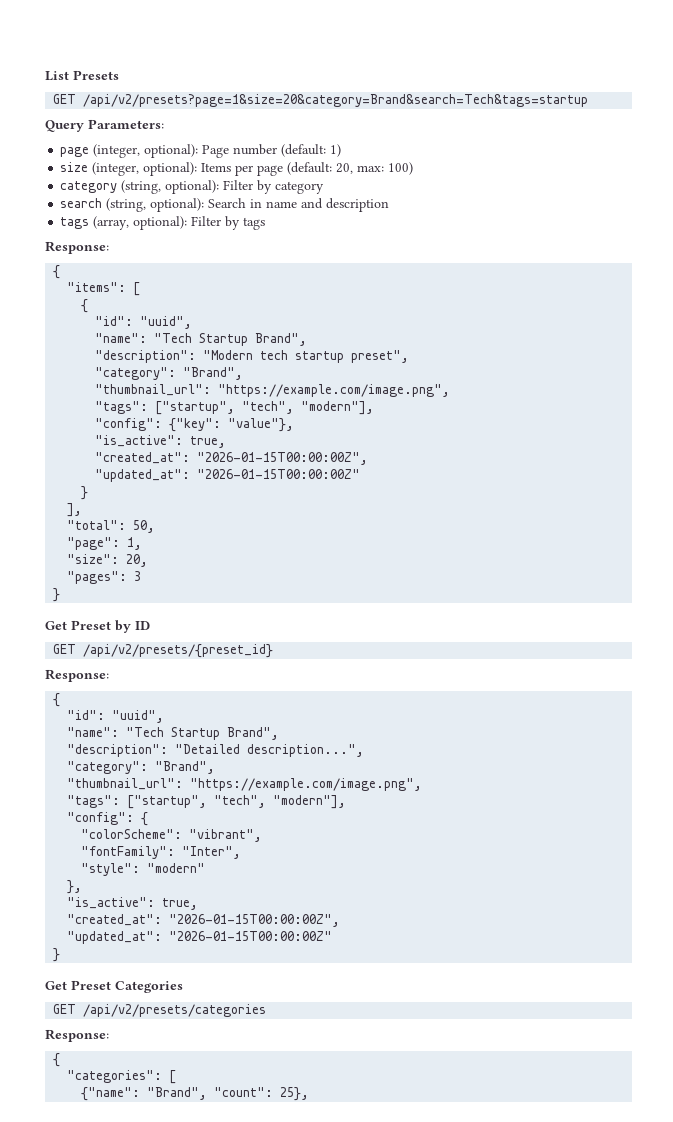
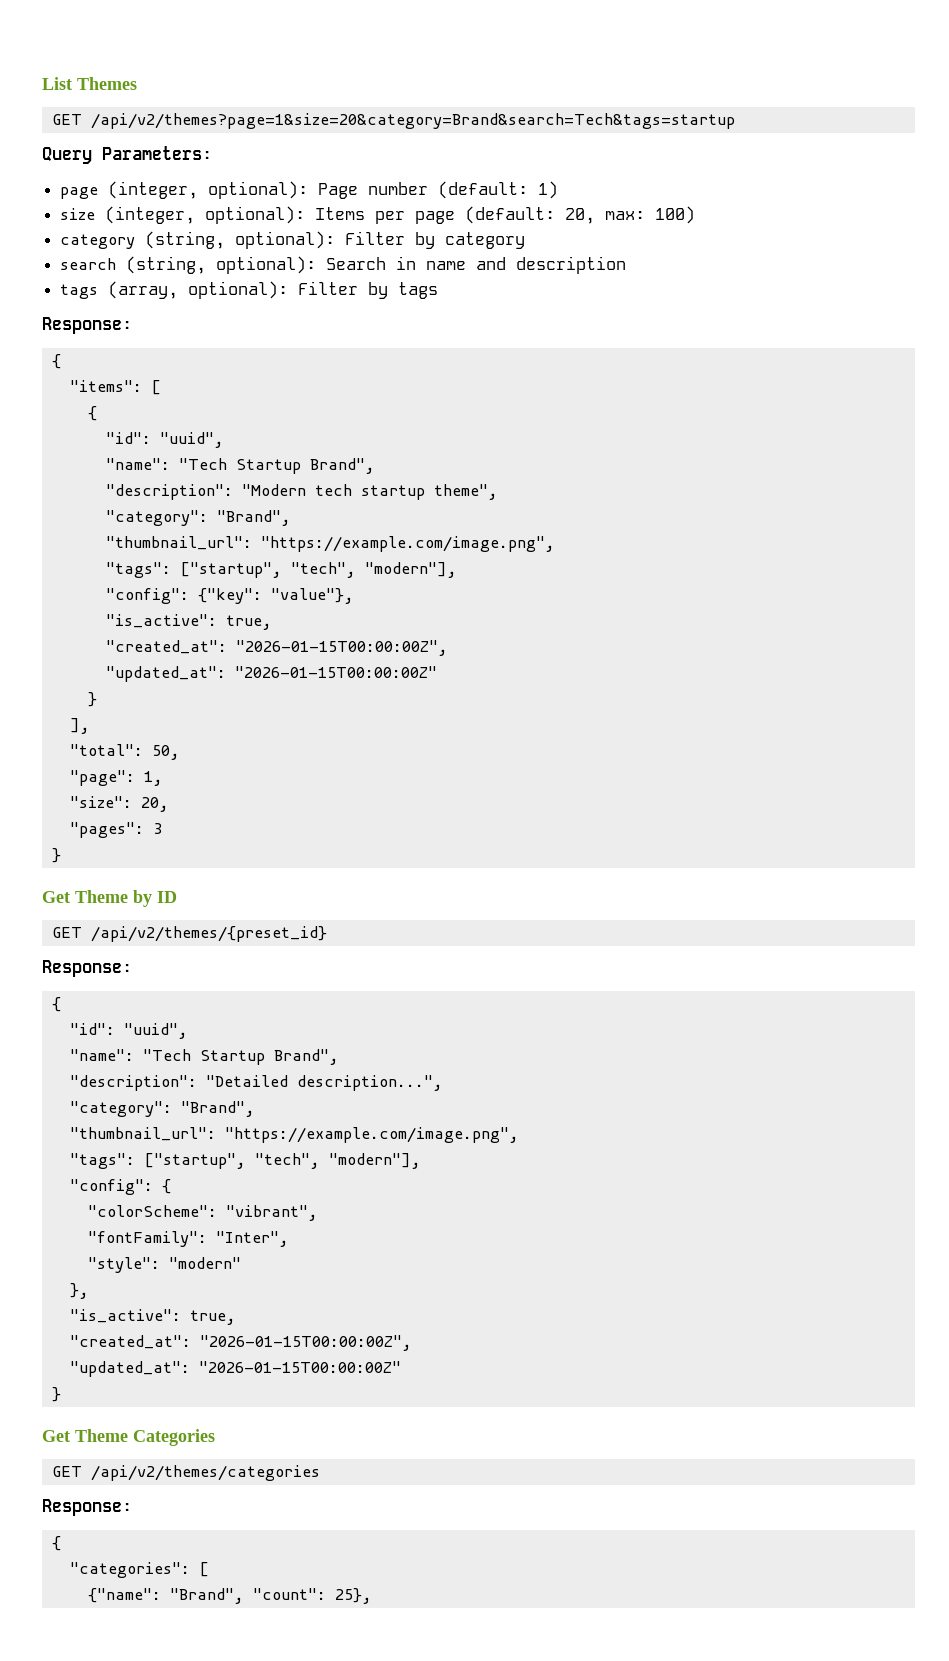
[73,70,119,80] [53,94,589,107] Presets // GET /api/v2/presets?page=1&size=20&category=Brand&search=Tech&tags=startup -> [77,77,137,90] [51,113,735,129] Themes // GET /api/v2/themes?page=1&size=20&category=Brand&search=Tech&tags=startup
[351,350,410,363] preset", -> [433,484,498,500] theme",
[71,620,111,630] Preset -> [75,890,128,903] Theme
[83,644,274,658] /api/v2/presets/{preset_id} -> [90,926,327,942] /api/v2/themes/{preset_id}
[71,980,111,990] Preset -> [75,1429,128,1442] Theme
[83,1004,267,1017] /api/v2/presets/categories -> [90,1465,320,1481] /api/v2/themes/categories

